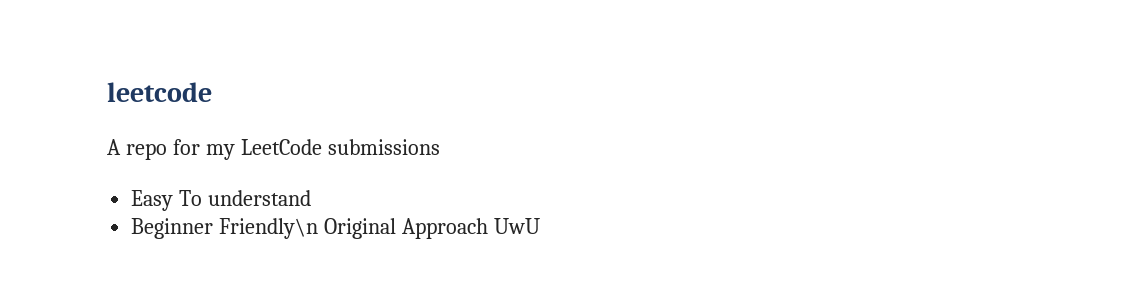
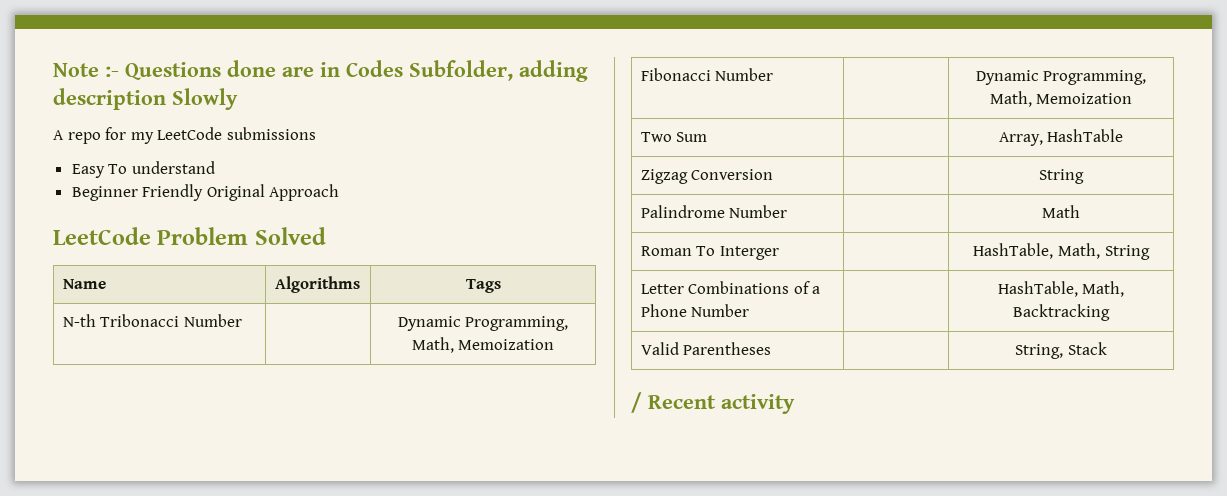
[107,82,212,102] leetcode -> [53,60,588,82] [53,88,238,110] Note :- Questions done are in Codes Subfolder, adding description Slowly
[219,218,319,239] Friendly\n -> [142,184,204,201] Friendly
[493,218,540,234] UwU -> [53,227,326,245] [62,279,106,289] [274,276,360,293] [465,279,501,293] [62,314,242,327] [397,316,569,331] [411,337,555,353] [640,68,774,81] [975,70,1147,85] [989,91,1133,107] [640,132,708,142] [998,129,1124,146] [640,169,774,184] [1039,169,1084,184] [640,205,788,218] [1042,205,1080,218] [640,246,779,260] [973,243,1150,260] [640,281,821,294] [640,304,750,317] [997,281,1125,297] [1013,304,1110,321] [640,342,772,355] [1015,342,1107,359] [631,392,795,414] // LeetCode Problem Solved // Name | Algorithms | Tags // N-th Tribonacci Number | | Dynamic Programming, Math, Memoization // Fibonacci Number | | Dynamic Programming, Math, Memoization // Two Sum | | Array, HashTable // Zigzag Conversion | | String // Palindrome Number | | Math // Roman To Interger | | HashTable, Math, String // Letter Combinations of a Phone Number | | HashTable, Math, Backtracking // Valid Parentheses | | String, Stack // / Recent activity

